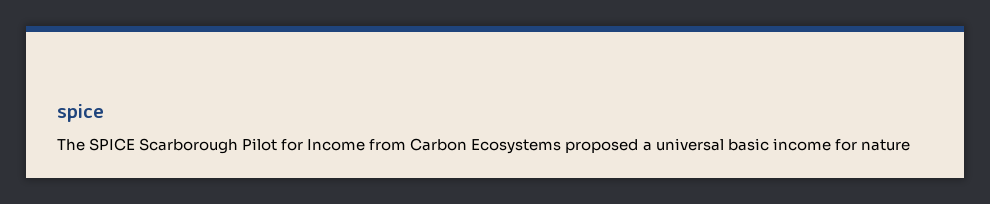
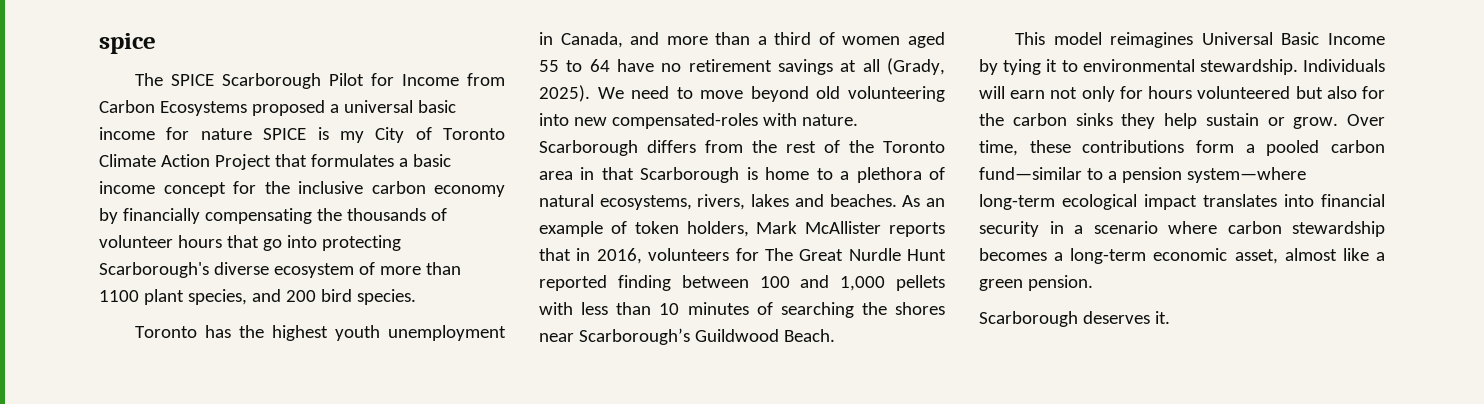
(910, 145) none -> [263,127,505,143] [99,154,451,170] [99,181,505,197] [99,208,447,224] [99,235,401,251] [99,262,461,278] [99,289,416,305] [134,325,506,341] [539,32,945,48] [539,58,945,75] [539,85,945,102] [539,113,858,129] [539,140,945,156] [539,167,945,183] [539,194,945,210] [539,221,945,237] [539,248,946,264] [539,275,945,291] [539,302,945,318] [539,328,835,345] [1014,32,1385,48] [979,59,1385,75] [979,86,1385,102] [979,113,1385,129] [979,140,1385,156] [979,167,1306,183] [979,194,1385,210] [979,221,1385,237] [979,248,1385,264] [979,275,1093,291] [979,311,1170,327] SPICE is my City of Toronto Climate Action Project that formulates a basic income concept for the inclusive carbon economy by financially compensating the thousands of volunteer hours that go into protecting Scarborough's diverse ecosystem of more than 1100 plant species, and 200 bird species. // Toronto has the highest youth unemployment in Canada, and more than a third of women aged 55 to 64 have no retirement savings at all (Grady, 2025). We need to move beyond old volunteering into new compensated-roles with nature. Scarborough differs from the rest of the Toronto area in that Scarborough is home to a plethora of natural ecosystems, rivers, lakes and beaches. As an example of token holders, Mark McAllister reports that in 2016, volunteers for The Great Nurdle Hunt reported finding between 100 and 1,000 pellets with less than 10 minutes of searching the shores near Scarborough’s Guildwood Beach. // This model reimagines Universal Basic Income by tying it to environmental stewardship. Individuals will earn not only for hours volunteered but also for the carbon sinks they help sustain or grow. Over time, these contributions form a pooled carbon fund—similar to a pension system—where long-term ecological impact translates into financial security in a scenario where carbon stewardship becomes a long-term economic asset, almost like a green pension. // Scarborough deserves it.

